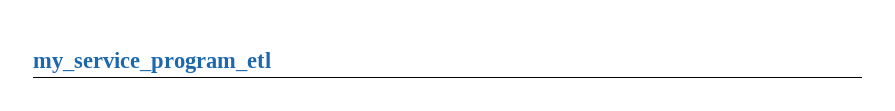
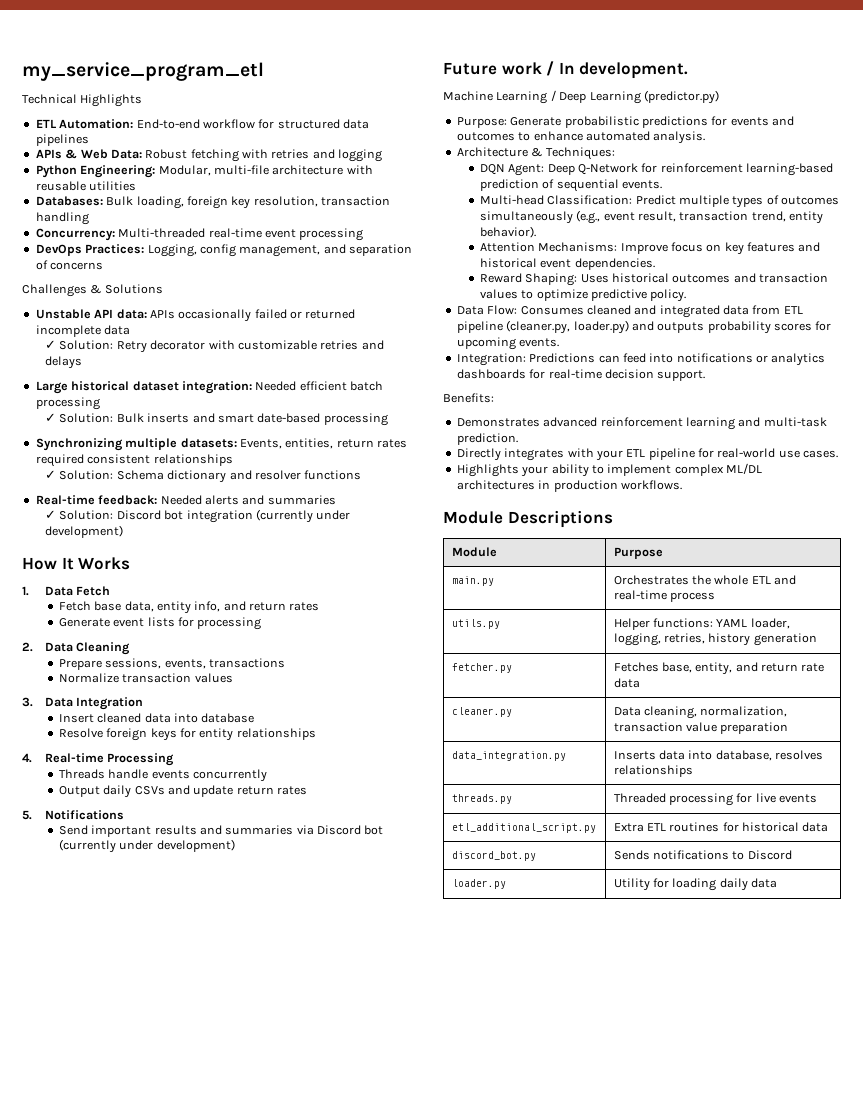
(271, 62) none -> [22,94,143,107] [35,119,369,129] [35,134,89,146] [35,149,383,162] [35,165,373,178] [35,181,137,191] [35,196,390,209] [35,212,89,225] [35,228,364,241] [35,244,412,257] [35,260,104,270] [22,284,163,297] [35,309,356,322] [35,325,131,337] [45,340,384,353] [45,356,83,369] [35,381,383,394] [35,397,100,410] [45,413,388,426] [35,438,407,451] [35,454,233,467] [45,470,362,483] [35,495,336,505] [45,509,351,523] [45,525,124,538] [22,557,131,570] [22,586,111,596] [58,601,320,614] [58,617,262,630] [22,642,131,655] [58,658,285,670] [58,673,233,683] [22,697,144,710] [58,713,255,723] [58,728,316,741] [22,753,175,766] [58,769,267,782] [58,785,308,798] [22,810,125,820] [58,825,384,837] [58,839,235,853] [443,61,689,79] [443,90,719,104] [456,116,794,128] [456,131,706,144] [456,147,615,160] [479,163,834,176] [479,179,662,192] [479,195,840,208] [479,210,824,224] [479,226,536,238] [479,242,821,255] [479,258,655,270] [479,273,829,286] [479,289,687,302] [456,305,803,318] [456,320,832,334] [456,337,560,350] [456,353,826,366] [456,369,706,381] [443,393,494,403] [456,417,827,430] [456,433,518,445] [456,448,839,461] [456,463,762,477] [456,480,682,492] [443,510,613,528] [451,547,497,557] [613,547,663,559] [451,576,494,586] [613,575,797,585] [613,590,715,602] [451,619,500,629] [613,618,790,630] [613,633,817,646] [451,663,512,673] [613,662,825,675] [613,678,640,688] [451,707,512,717] [613,706,788,719] [613,722,789,734] [451,751,566,761] [613,750,824,761] [613,765,693,777] [451,794,512,804] [613,793,818,806] [451,823,596,833] [613,822,829,832] [451,851,536,861] [613,850,792,860] [451,879,506,889] [613,878,778,891] // Technical Highlights // ETL Automation: End-to-end workflow for structured data pipelines // APIs & Web Data: Robust fetching with retries and logging // Python Engineering: Modular, multi-file architecture with reusable utilities // Databases: Bulk loading, foreign key resolution, transaction handling // Concurrency: Multi-threaded real-time event processing // DevOps Practices: Logging, config management, and separation of concerns // Challenges & Solutions // Unstable API data: APIs occasionally failed or returned incomplete data // ✓ Solution: Retry decorator with customizable retries and delays // Large historical dataset integration: Needed efficient batch processing // ✓ Solution: Bulk inserts and smart date-based processing // Synchronizing multiple datasets: Events, entities, return rates required consistent relationships // ✓ Solution: Schema dictionary and resolver functions // Real-time feedback: Needed alerts and summaries // ✓ Solution: Discord bot integration (currently under development) // How It Works // 1. Data Fetch // Fetch base data, entity info, and return rates // Generate event lists for processing // 2. Data Cleaning // Prepare sessions, events, transactions // Normalize transaction values // 3. Data Integration // Insert cleaned data into database // Resolve foreign keys for entity relationships // 4. Real-time Processing // Threads handle events concurrently // Output daily CSVs and update return rates // 5. Notifications // Send important results and summaries via Discord bot (currently under development) // Future work / In development. // Machine Learning / Deep Learning (predictor.py) // Purpose: Generate probabilistic predictions for events and outcomes to enhance automated analysis. // Architecture & Techniques: // DQN Agent: Deep Q-Network for reinforcement learning-based prediction of sequential events. // Multi-head Classification: Predict multiple types of outcomes simultaneously (e.g., event result, transaction trend, entity behavior). // Attention Mechanisms: Improve focus on key features and historical event dependencies. // Reward Shaping: Uses historical outcomes and transaction values to optimize predictive policy. // Data Flow: Consumes cleaned and integrated data from ETL pipeline (cleaner.py, loader.py) and outputs probability scores for upcoming events. // Integration: Predictions can feed into notifications or analytics dashboards for real-time decision support. // Benefits: // Demonstrates advanced reinforcement learning and multi-task prediction. // Directly integrates with your ETL pipeline for real-world use cases. // Highlights your ability to implement complex ML/DL architectures in production workflows. // Module Descriptions // Module | Purpose // main.py | Orchestrates the whole ETL and real-time process // utils.py | Helper functions: YAML loader, logging, retries, history generation // fetcher.py | Fetches base, entity, and return rate data // cleaner.py | Data cleaning, normalization, transaction value preparation // data_integration.py | Inserts data into database, resolves relationships // threads.py | Threaded processing for live events // etl_additional_script.py | Extra ETL routines for historical data // discord_bot.py | Sends notifications to Discord // loader.py | Utility for loading daily data

